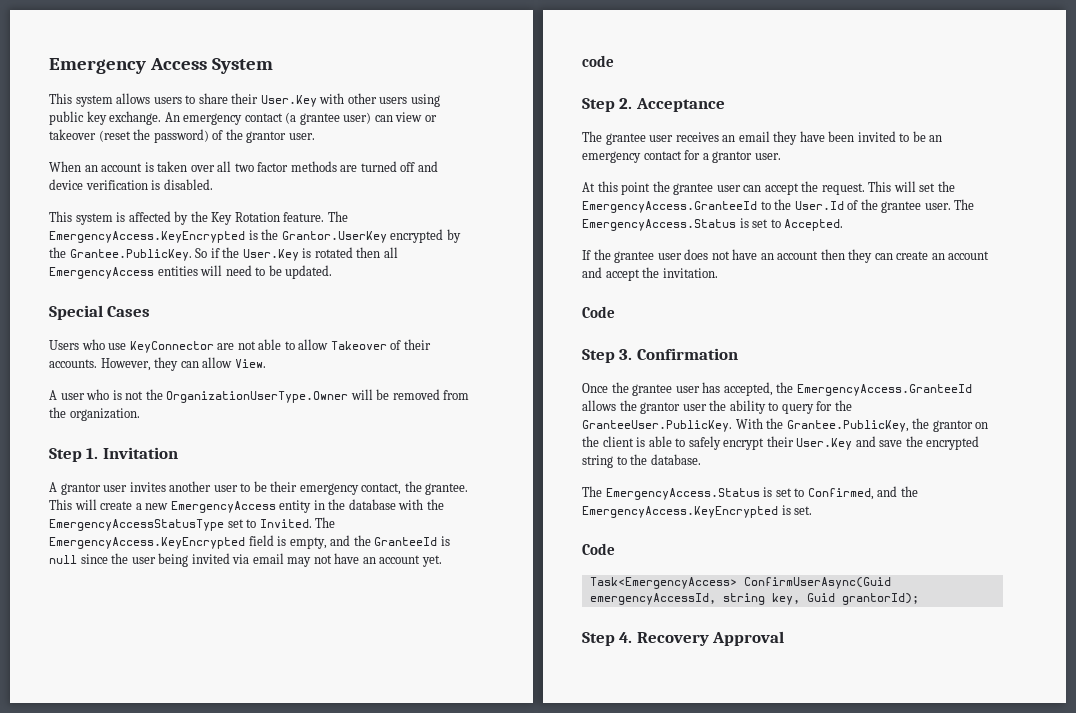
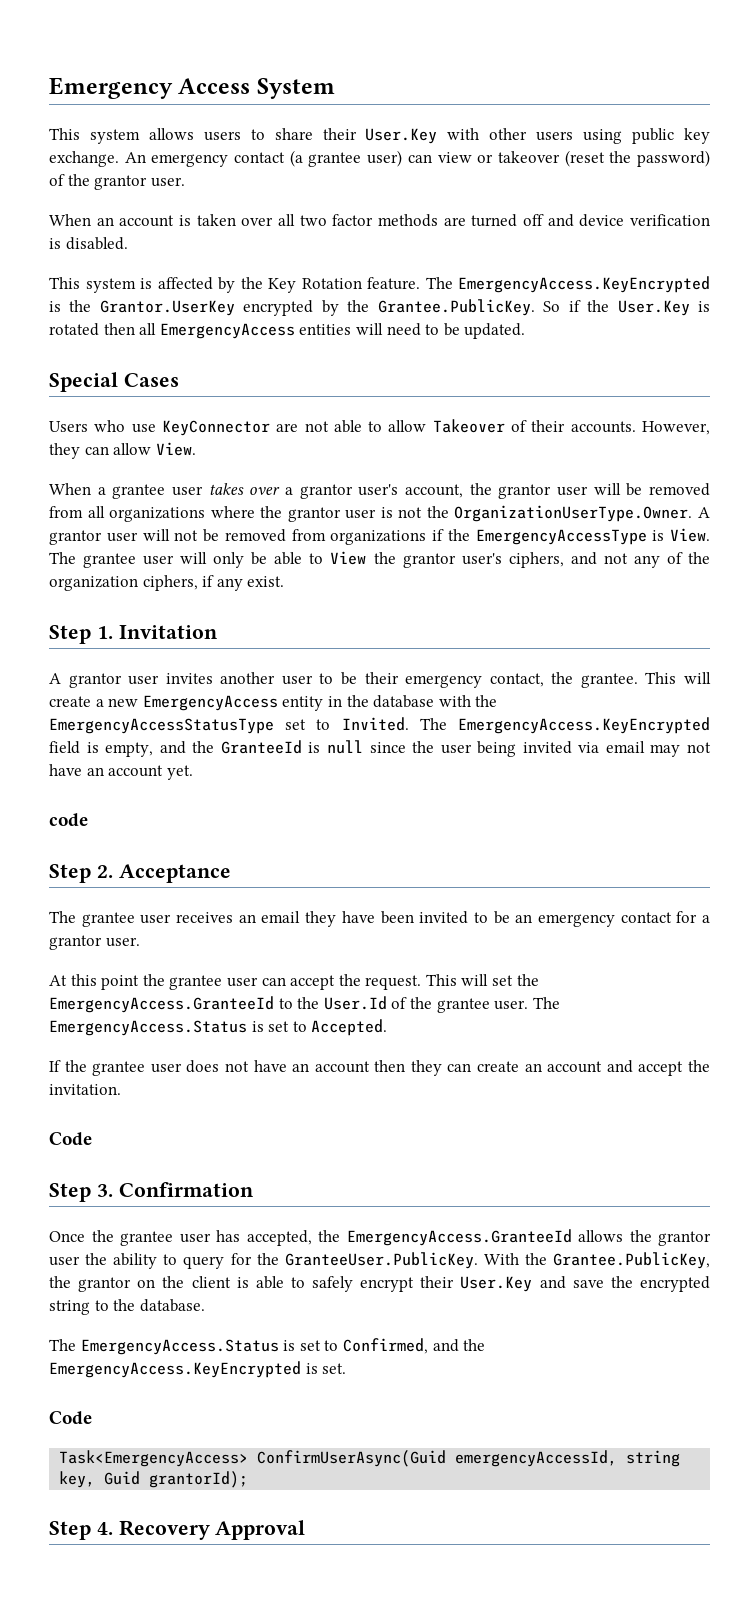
[49,389,470,403] [49,407,140,421] A user who is not the OrganizationUserType.Owner will be removed from the organization. -> [49,483,710,499] [49,505,710,522] [49,528,710,545] [49,551,710,568] [49,575,285,591] When a grantee user takes over a grantor user's account, the grantor user will be removed from all organizations where the grantor user is not the OrganizationUserType.Owner. A grantor user will not be removed from organizations if the EmergencyAccessType is View. The grantee user will only be able to View the grantor user's ciphers, and not any of the organization ciphers, if any exist.

